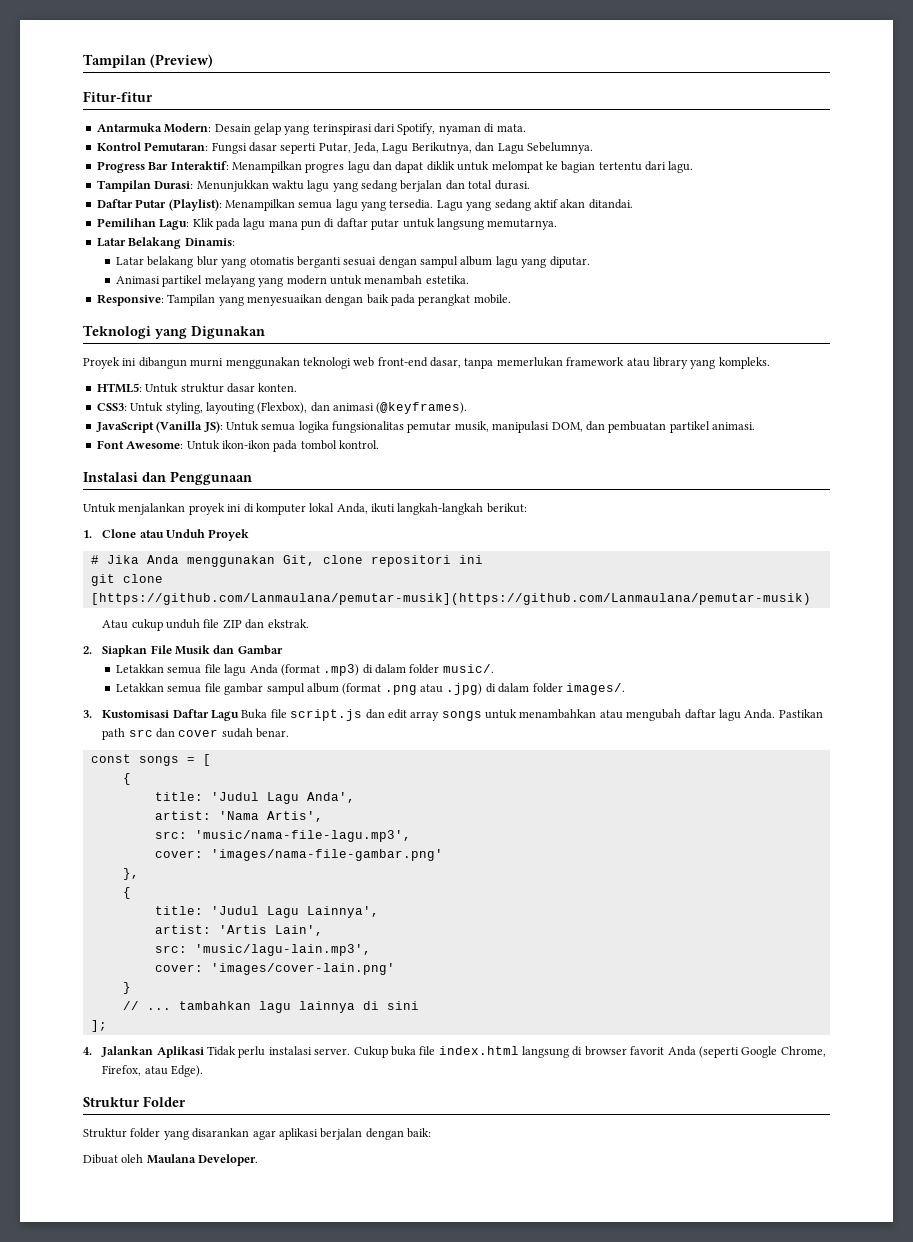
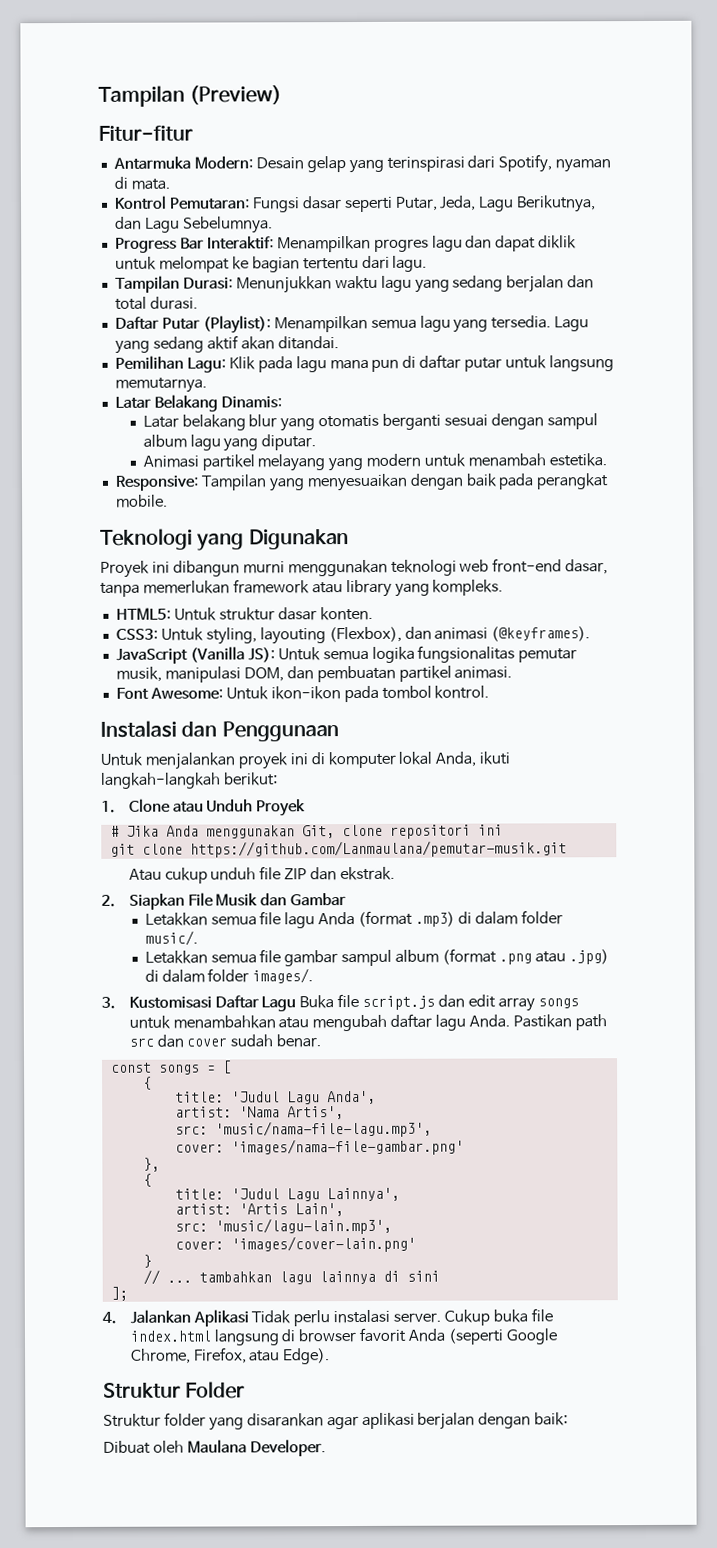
[90,593,811,605] [https://github.com/Lanmaulana/pemutar-musik](https://github.com/Lanmaulana/pemutar-musik) -> [189,840,567,858] https://github.com/Lanmaulana/pemutar-musik.git

